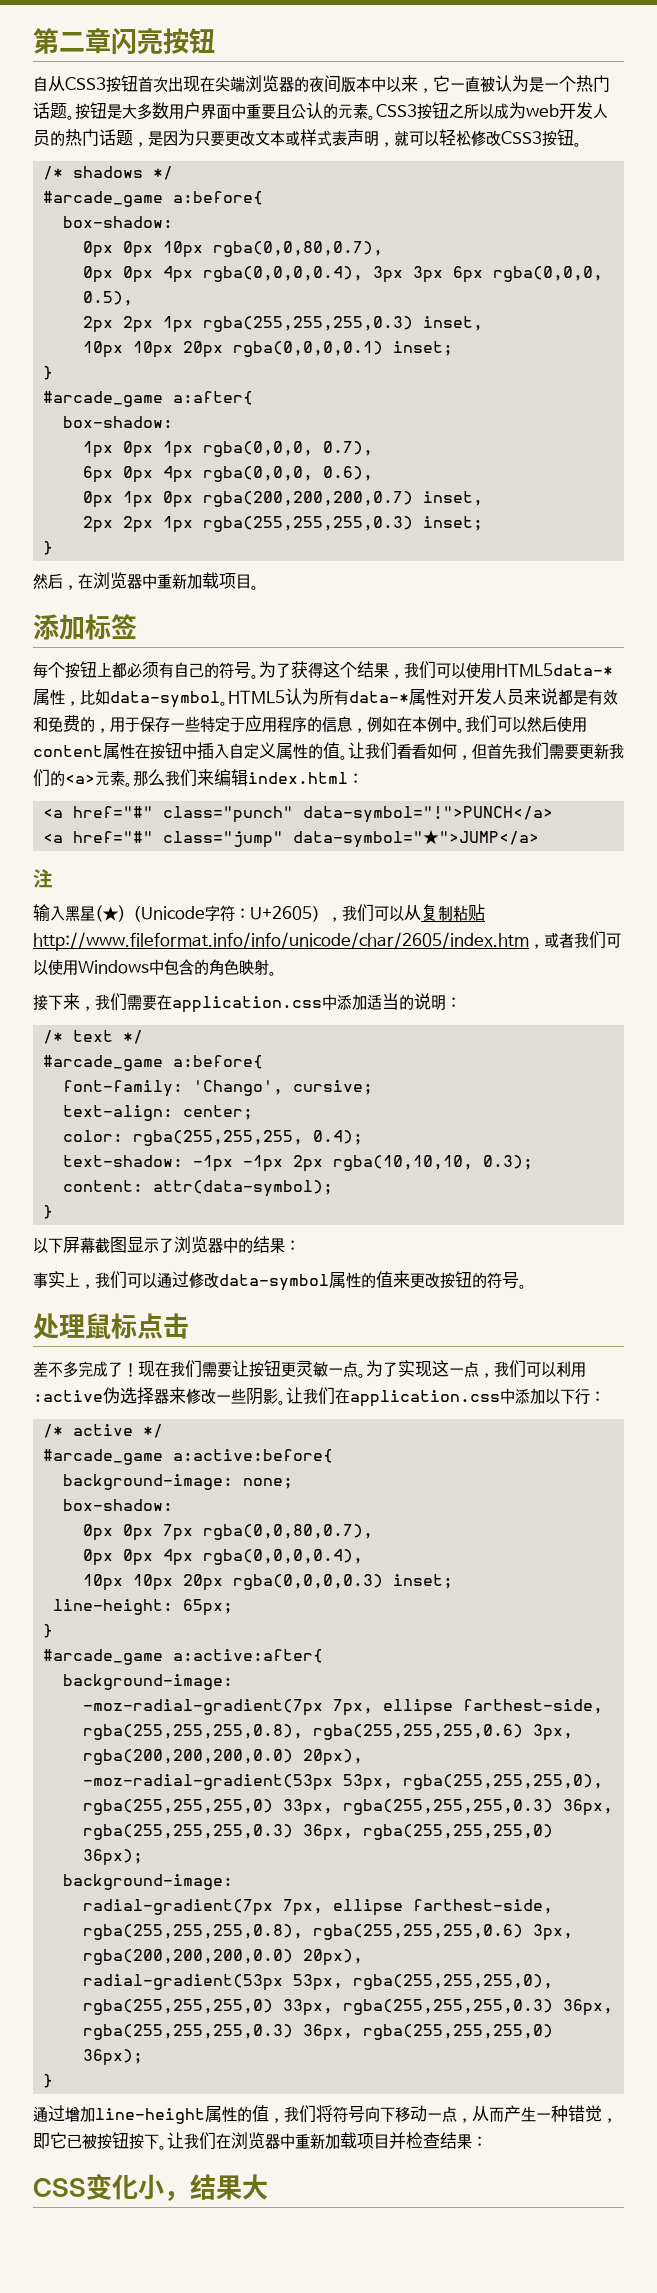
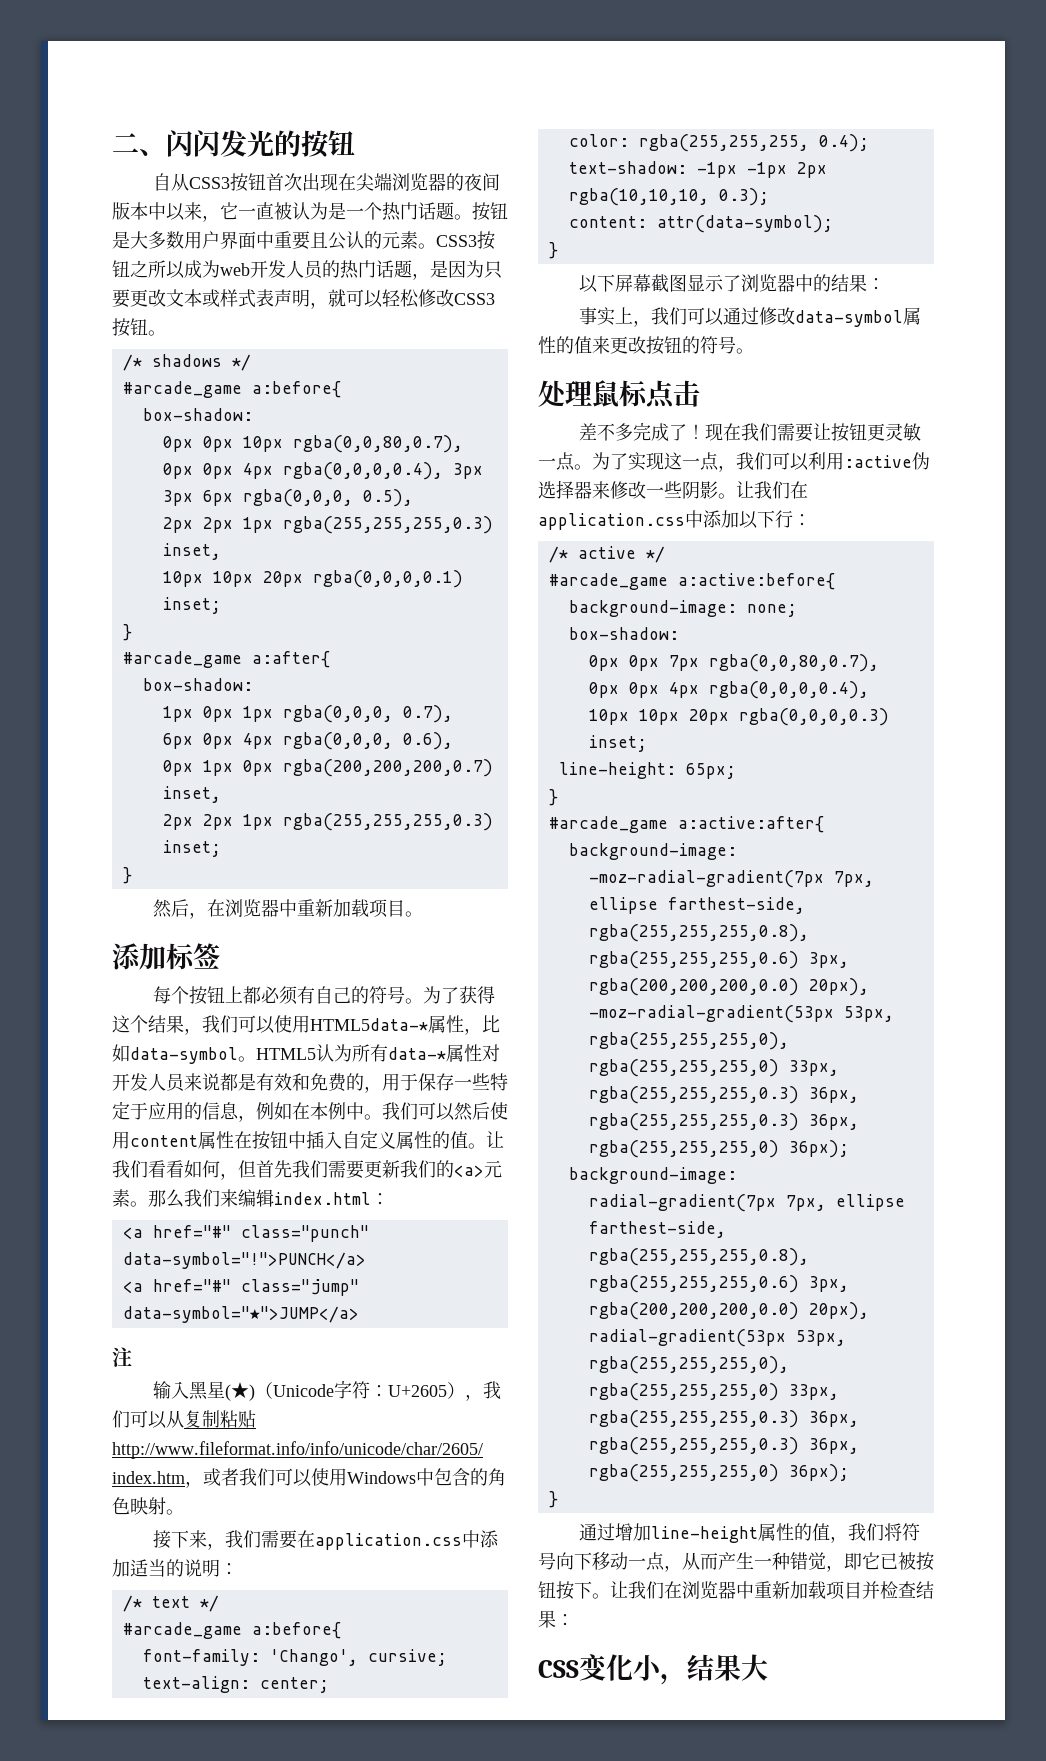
[33,28,163,54] 第二章闪亮 -> [112,130,301,157] 二、闪闪发光的
[277,716,307,732] 程序 -> (184, 1111) none

